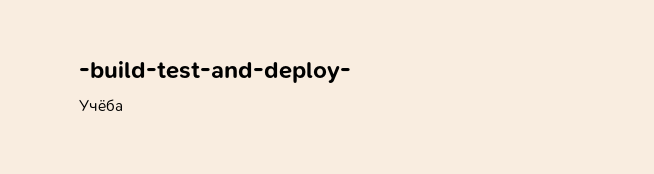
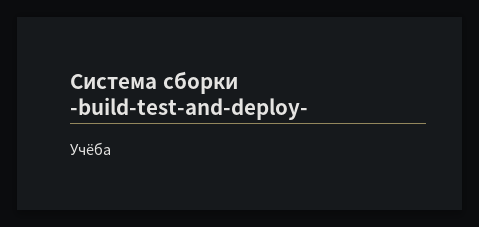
(79, 72) none -> [70,71,238,94] Система сборки

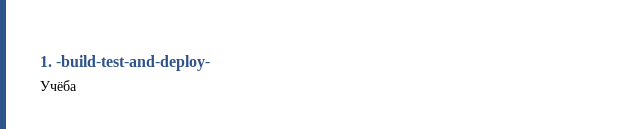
[70,71,238,94] Система сборки -> [40,56,52,67] 1.

